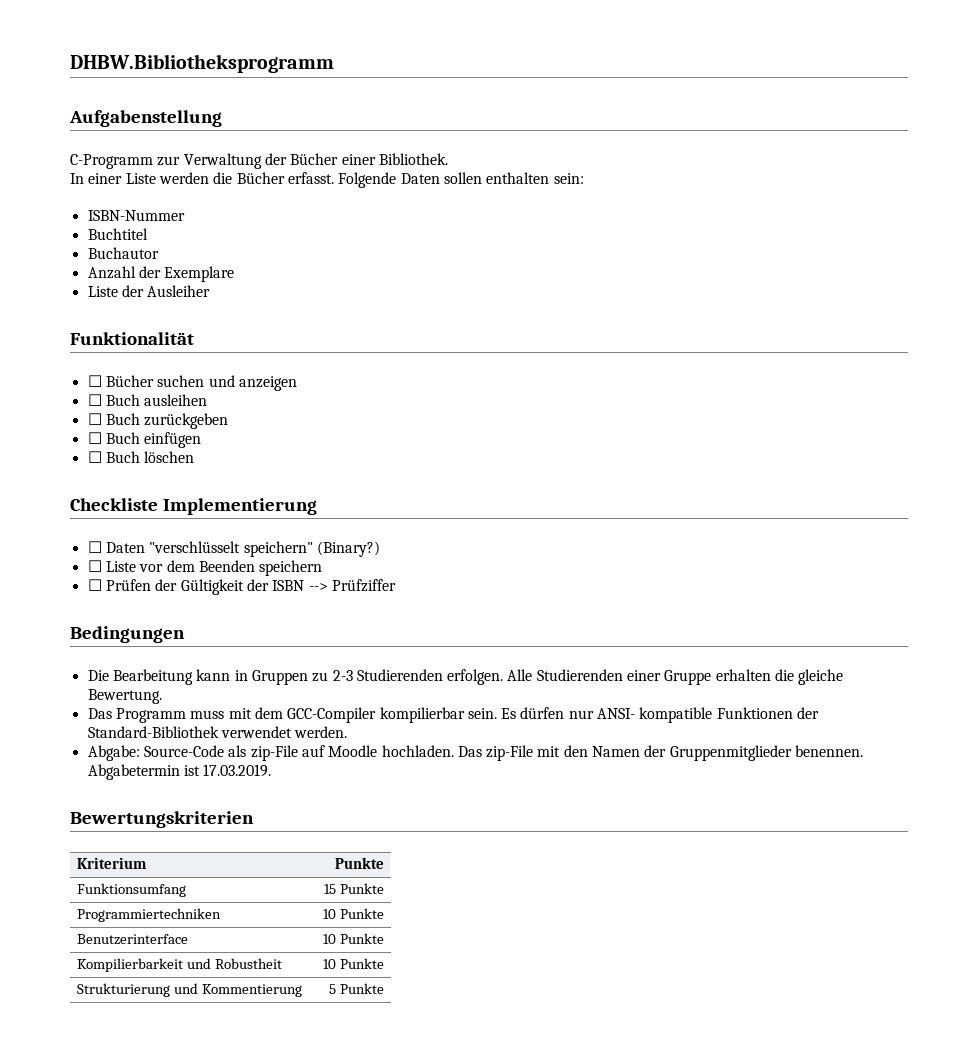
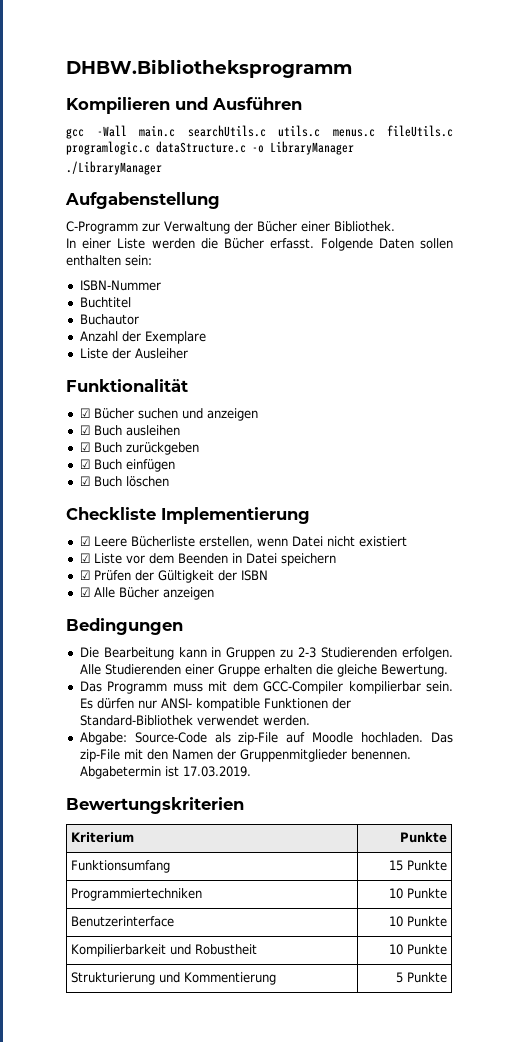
(334, 63) none -> [66,97,302,114] [66,125,453,139] [66,141,354,155] [66,161,162,175] // Kompilieren und Ausführen // gcc -Wall main.c searchUtils.c utils.c menus.c fileUtils.c programlogic.c dataStructure.c -o LibraryManager // ./LibraryManager
[87,375,102,387] ☐ -> [79,408,90,418] ☑
[87,394,102,406] ☐ -> [79,425,90,435] ☑
[87,413,102,425] ☐ -> [79,442,90,452] ☑
[87,432,102,444] ☐ -> [79,459,90,469] ☑
[87,451,102,463] ☐ -> [79,476,90,486] ☑
[87,541,380,557] [87,560,102,572] ☐ Daten "verschlüsselt speichern" (Binary?) // ☐ -> [79,536,407,548] [79,553,90,563] ☑ Leere Bücherliste erstellen, wenn Datei nicht existiert // ☑
(255, 566) none -> [231,553,277,564] in Datei
[87,579,102,591] ☐ -> [79,570,90,580] ☑
[308,579,396,592] --> Prüfziffer -> [79,587,214,600] // ☑ Alle Bücher anzeigen

